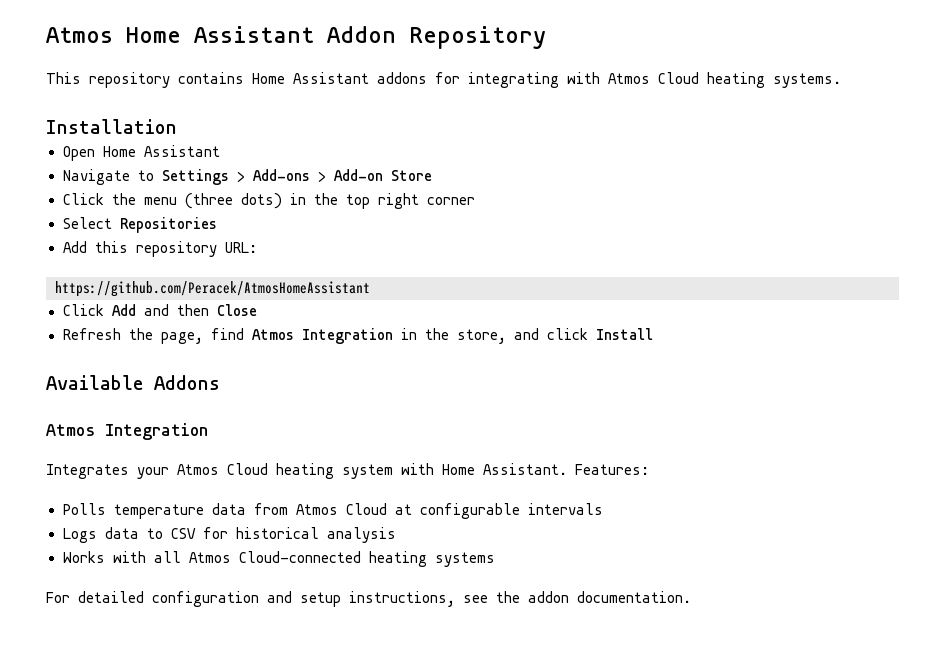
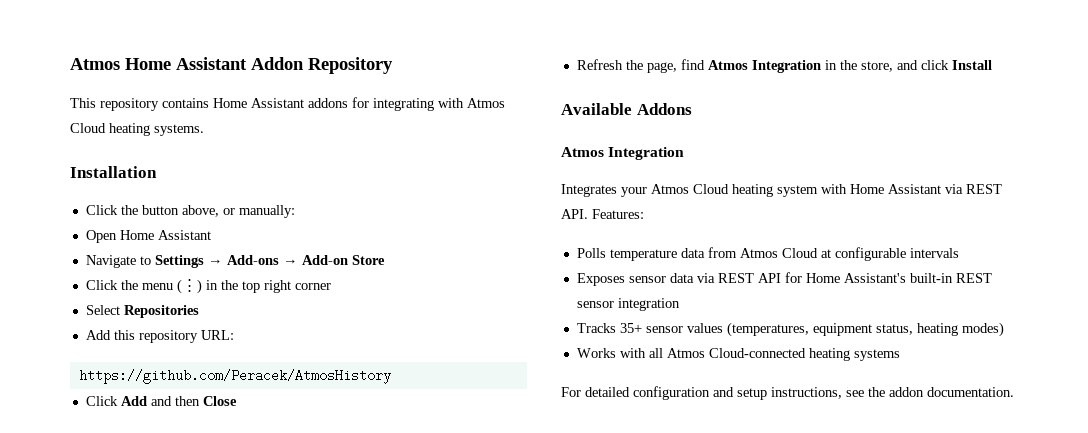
(177, 126) none -> [85,205,295,218] // Click the button above, or manually:
[236,169,326,182] > Add-ons > -> [207,255,298,265] → Add-ons →
[184,193,282,209] (three dots) -> [176,279,202,294] (⋮)
[55,281,370,297] https://github.com/Peracek/AtmosHomeAssistant -> [78,369,391,384] https://github.com/Peracek/AtmosHistory
[483,463,567,475] Assistant. -> [888,184,1002,194] [561,209,588,219] Assistant via REST API.
[62,527,396,543] Logs data to CSV for historical analysis -> [576,272,992,286] [576,298,680,311] [576,322,1004,337] Exposes sensor data via REST API for Home Assistant's built-in REST sensor integration // Tracks 35+ sensor values (temperatures, equipment status, heating modes)

